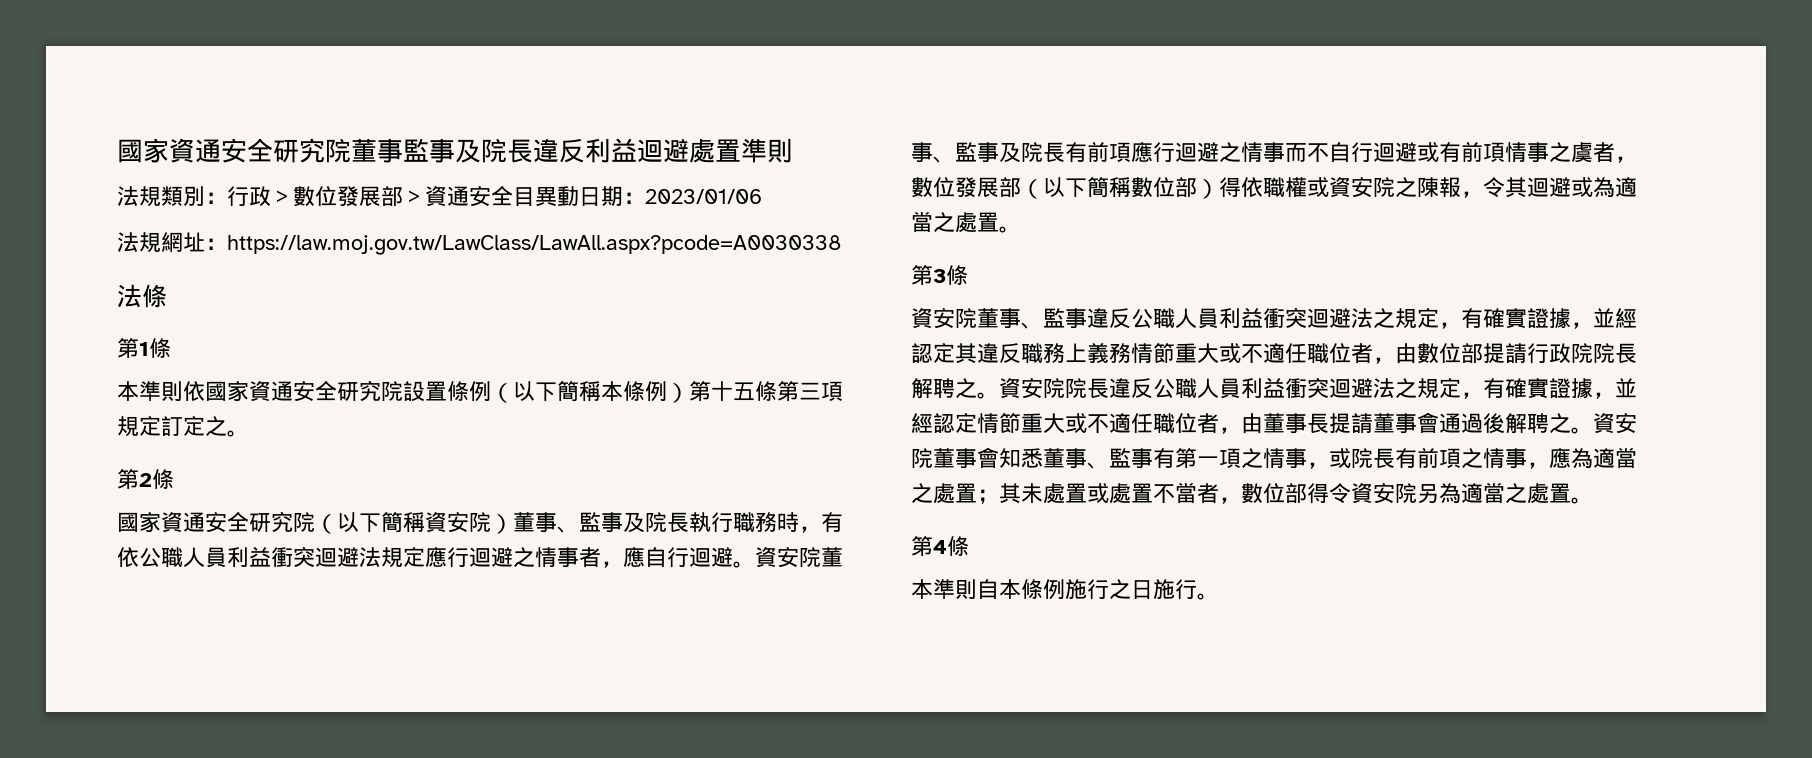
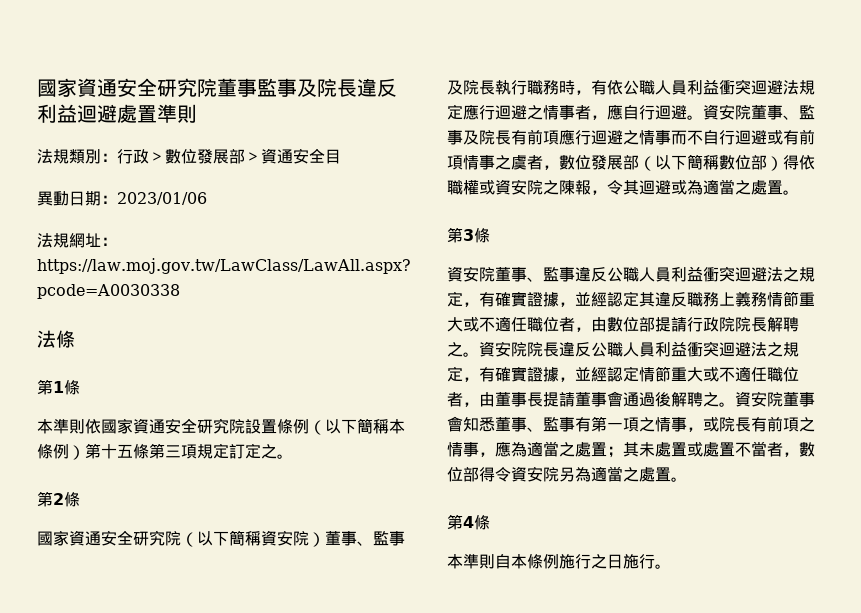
(535, 196) none -> (341, 156) //

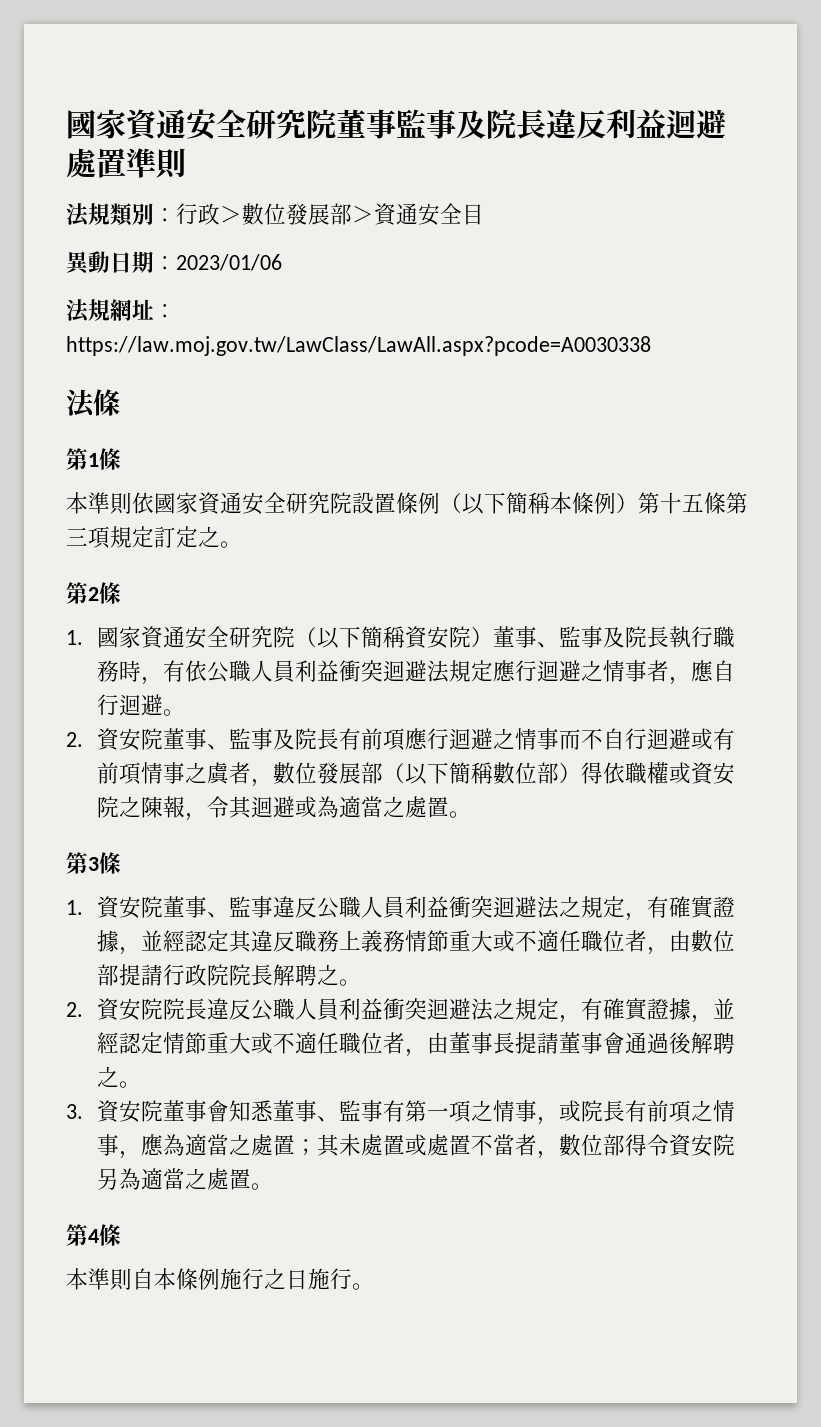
(80, 499) none -> [66,630,83,645] 1.
(703, 117) none -> [66,732,83,747] // 2.
(490, 235) none -> [66,900,83,915] 1.
(479, 354) none -> [66,1002,83,1017] // 2.
(735, 404) none -> [66,1104,83,1119] // 3.

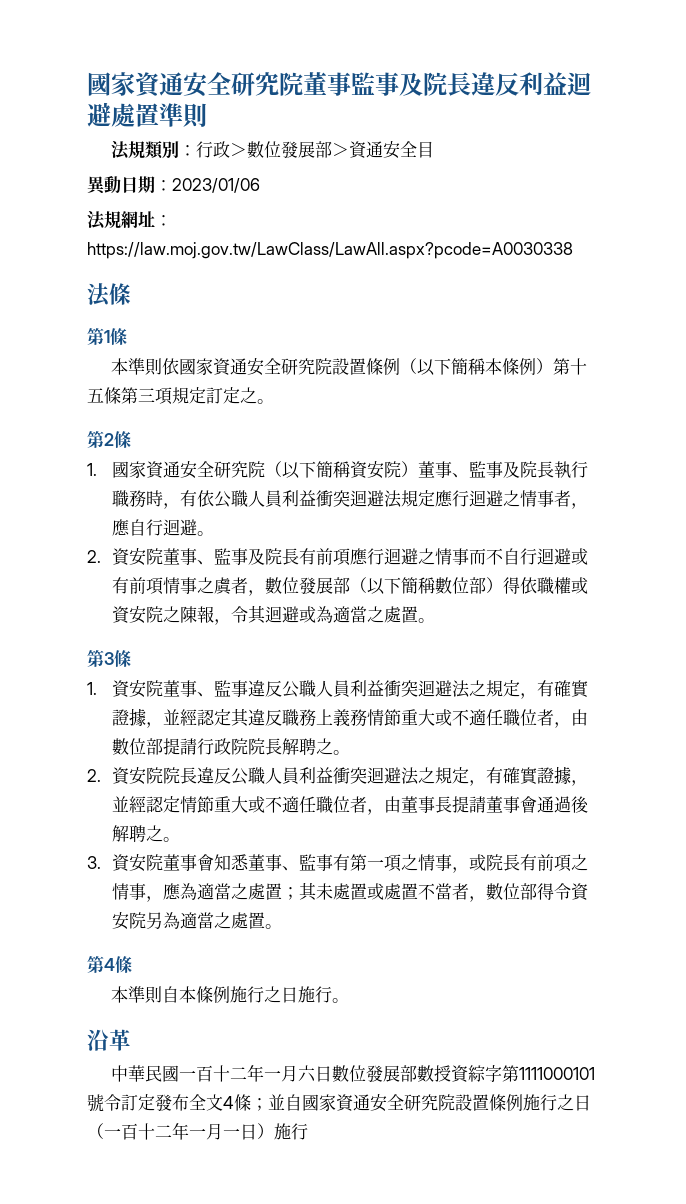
(374, 1286) none -> [87,1029,131,1051] [111,1064,596,1083] [87,1094,591,1112] [87,1122,308,1140] // 沿革 // 中華民國一百十二年一月六日數位發展部數授資綜字第1111000101號令訂定發布全文4條；並自國家資通安全研究院設置條例施行之日（一百十二年一月一日）施行

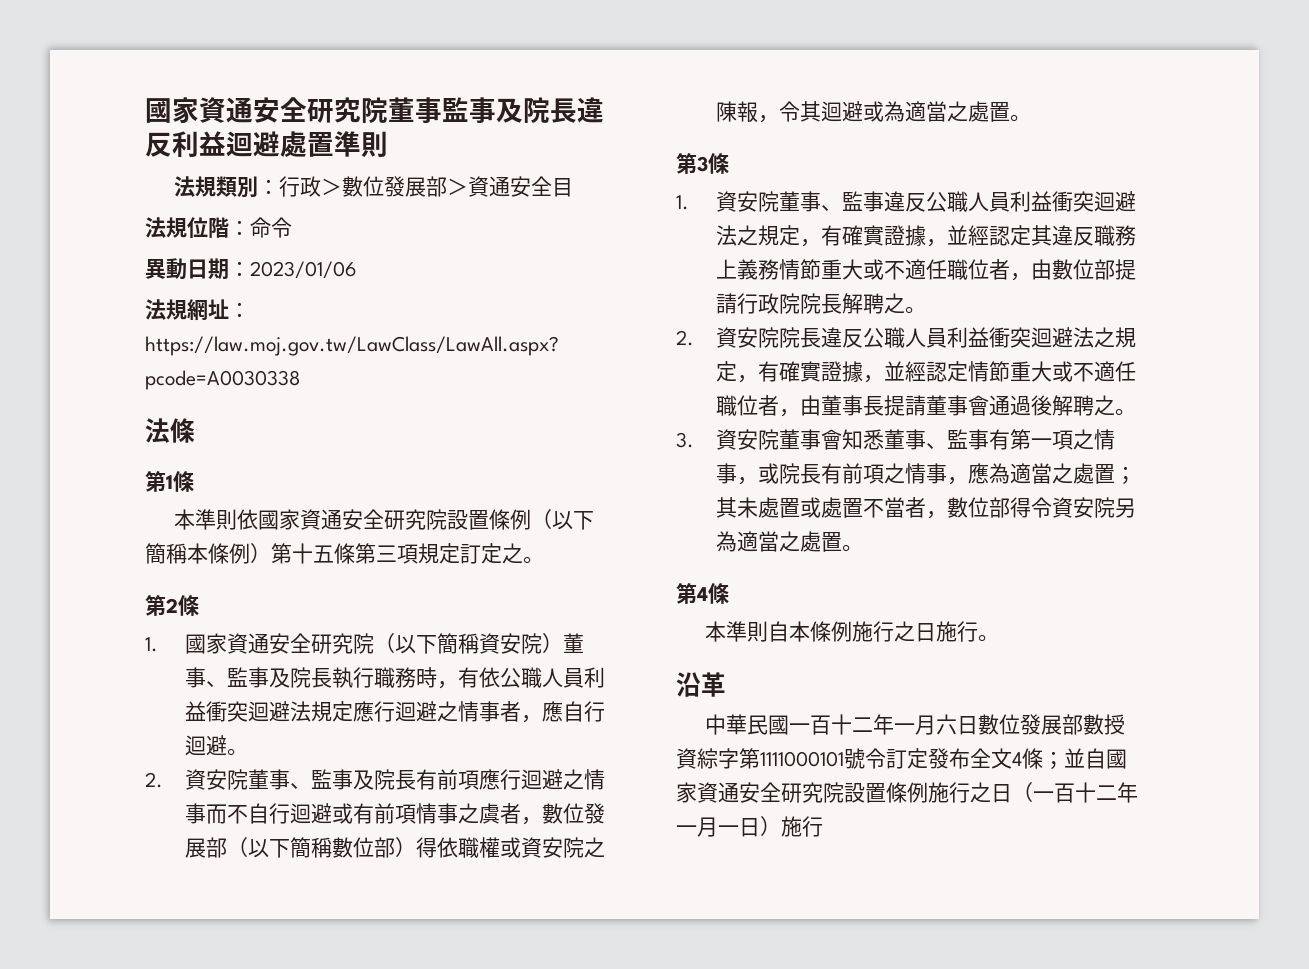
(435, 149) none -> [145,217,292,238] // 法規位階：命令

